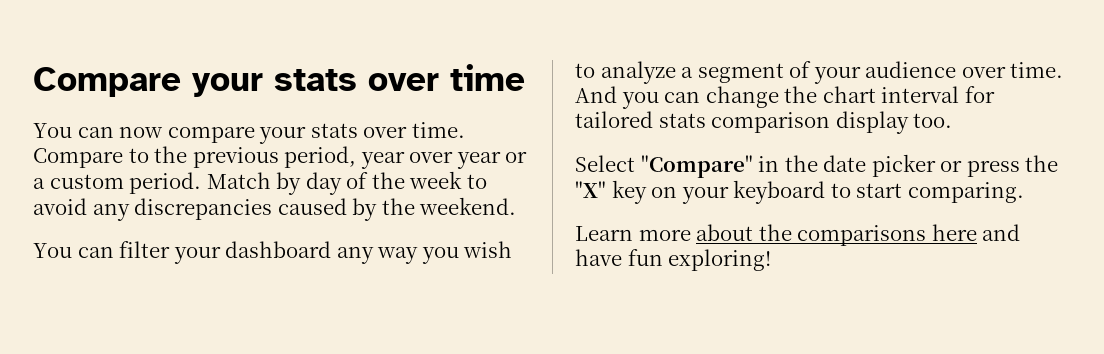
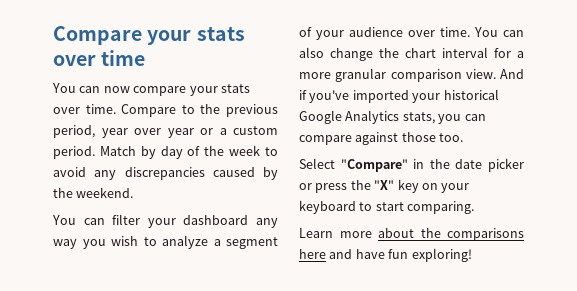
[575,86,701,109] And you can -> [474,27,524,37] [299,47,324,58] You can also
[575,111,909,134] tailored stats comparison display -> [517,51,524,58] [299,68,524,82] [299,89,499,103] [299,110,486,124] [299,132,436,145] a more granular comparison view. And if you've imported your historical Google Analytics stats, you can compare against those

